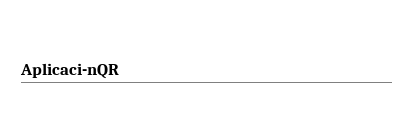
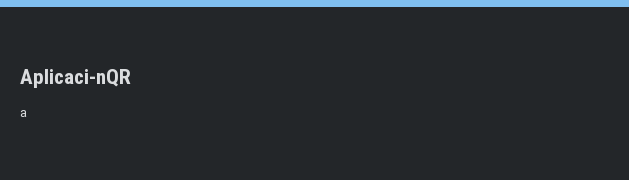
(119, 71) none -> [20,110,27,117] // a

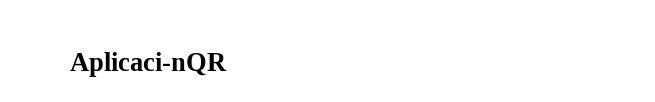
[20,110,27,117] // a -> (227, 64) none

